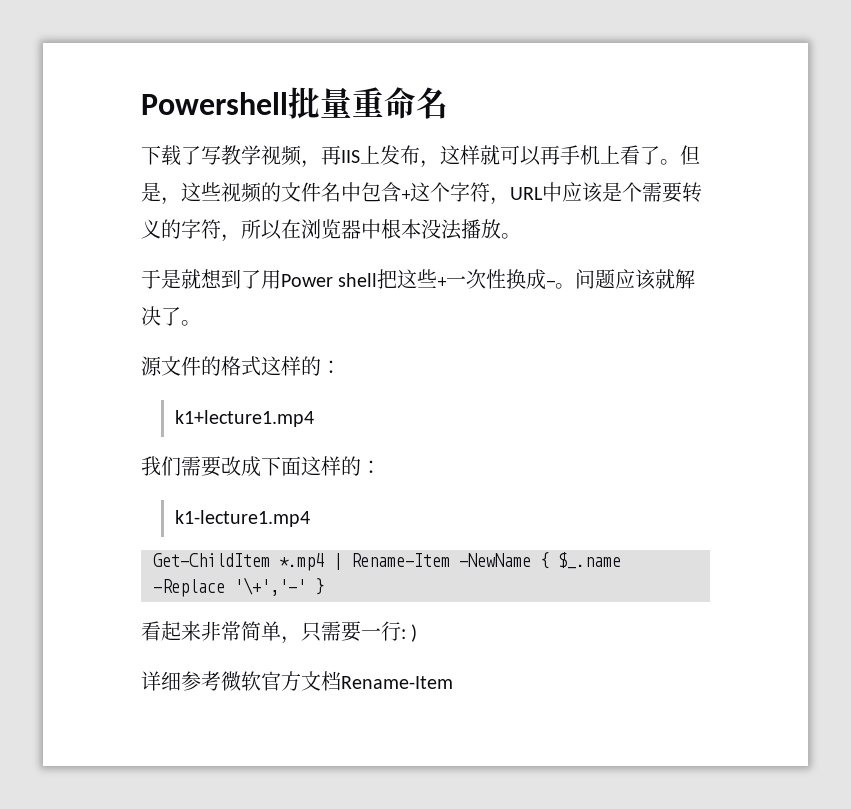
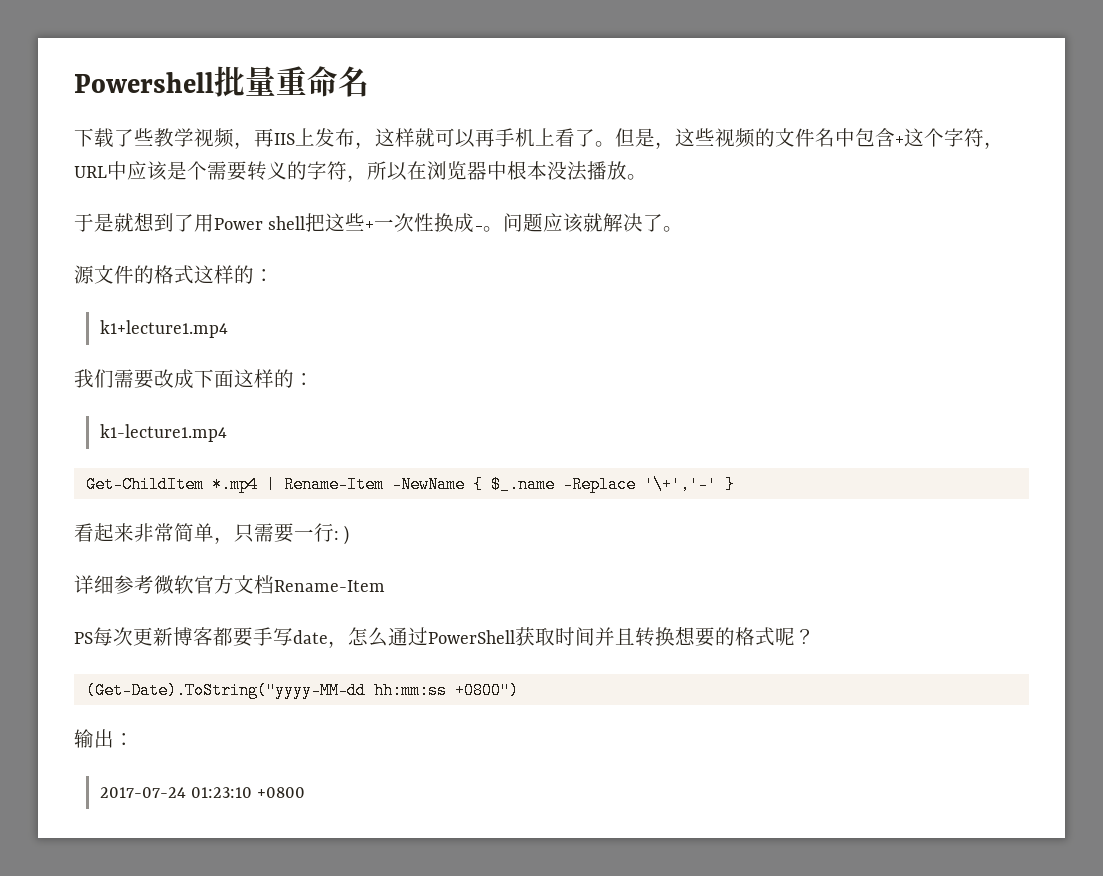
[201,146,221,165] 写 -> [134,128,154,146] 些
(453, 682) none -> [74,626,815,648] [85,682,519,699] [74,729,134,748] [99,787,306,798] // PS每次更新博客都要手写date，怎么通过PowerShell获取时间并且转换想要的格式呢？ // (Get-Date).ToString("yyyy-MM-dd hh:mm:ss +0800") // 输出： // 2017-07-24 01:23:10 +0800

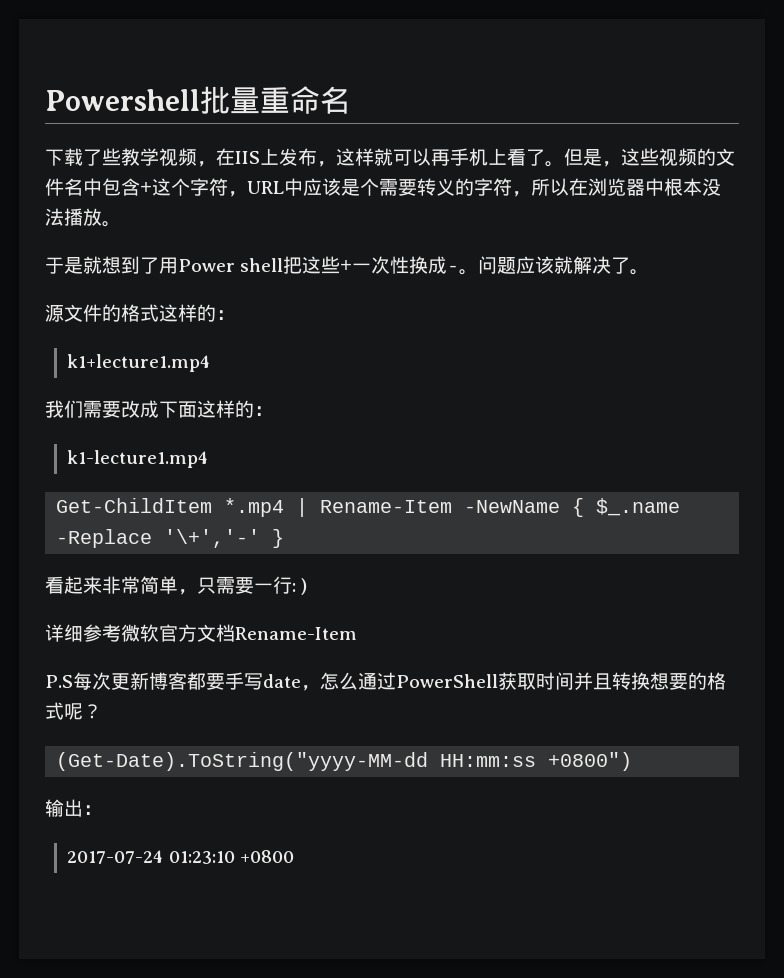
[254,128,274,147] 再 -> [216,148,235,166] 在
[74,632,93,644] PS -> [45,675,73,688] P.S
[373,682,447,699] hh:mm:ss -> [440,754,537,767] HH:mm:ss

